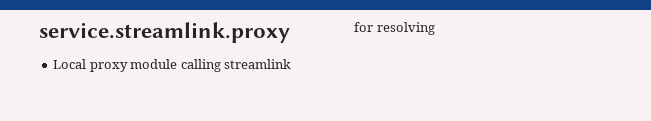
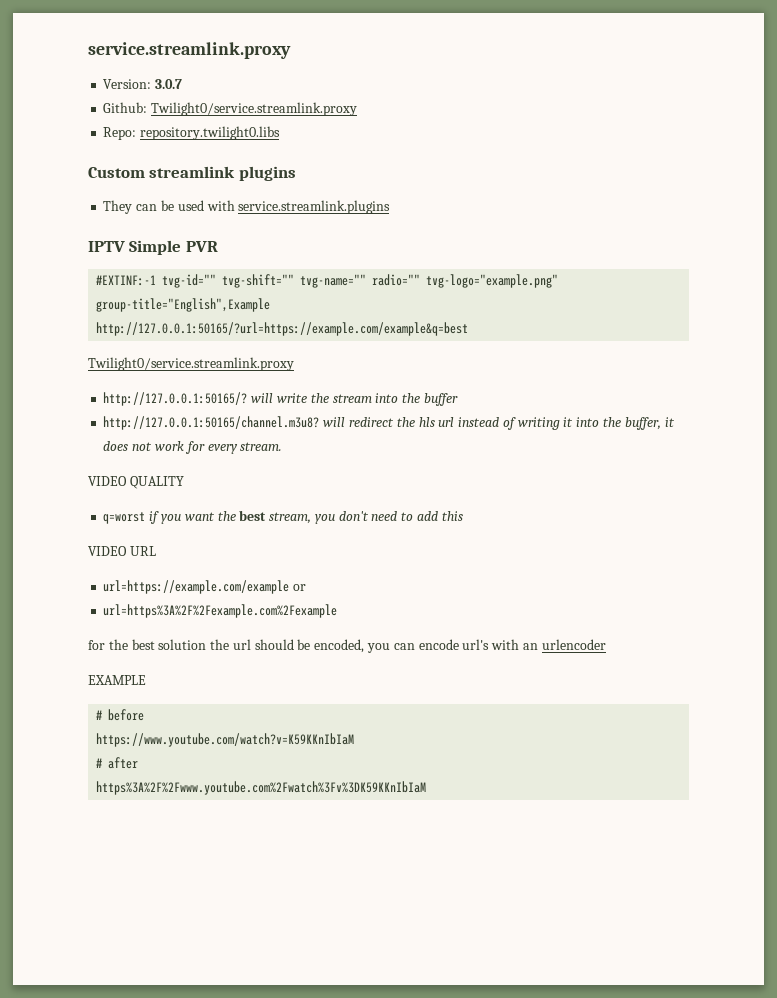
[53,59,292,72] [354,22,435,35] Local proxy module calling streamlink for resolving -> [103,79,183,89] [103,102,358,116] [103,126,281,140] [88,166,296,181] [103,200,391,214] [88,240,218,255] [96,274,559,288] [96,298,271,312] [96,322,469,336] [88,357,294,371] [103,392,458,406] [103,416,675,430] [103,441,283,454] [88,476,184,489] [103,510,463,524] [88,546,156,556] [103,580,307,594] [103,604,338,618] [88,639,606,653] [88,675,146,685] [96,709,145,721] [96,733,355,747] [96,757,139,769] [96,781,427,795] Version: 3.0.7 // Github: Twilight0/service.streamlink.proxy // Repo: repository.twilight0.libs // Custom streamlink plugins // They can be used with service.streamlink.plugins // IPTV Simple PVR // #EXTINF:-1 tvg-id="" tvg-shift="" tvg-name="" radio="" tvg-logo="example.png" group-title="English",Example // http://127.0.0.1:50165/?url=https://example.com/example&q=best // Twilight0/service.streamlink.proxy // http://127.0.0.1:50165/? will write the stream into the buffer // http://127.0.0.1:50165/channel.m3u8? will redirect the hls url instead of writing it into the buffer, it does not work for every stream. // VIDEO QUALITY // q=worst if you want the best stream, you don't need to add this // VIDEO URL // url=https://example.com/example or // url=https%3A%2F%2Fexample.com%2Fexample // for the best solution the url should be encoded, you can encode url's with an urlencoder // EXAMPLE // # before // https://www.youtube.com/watch?v=K59KKnIbIaM // # after // https%3A%2F%2Fwww.youtube.com%2Fwatch%3Fv%3DK59KKnIbIaM

